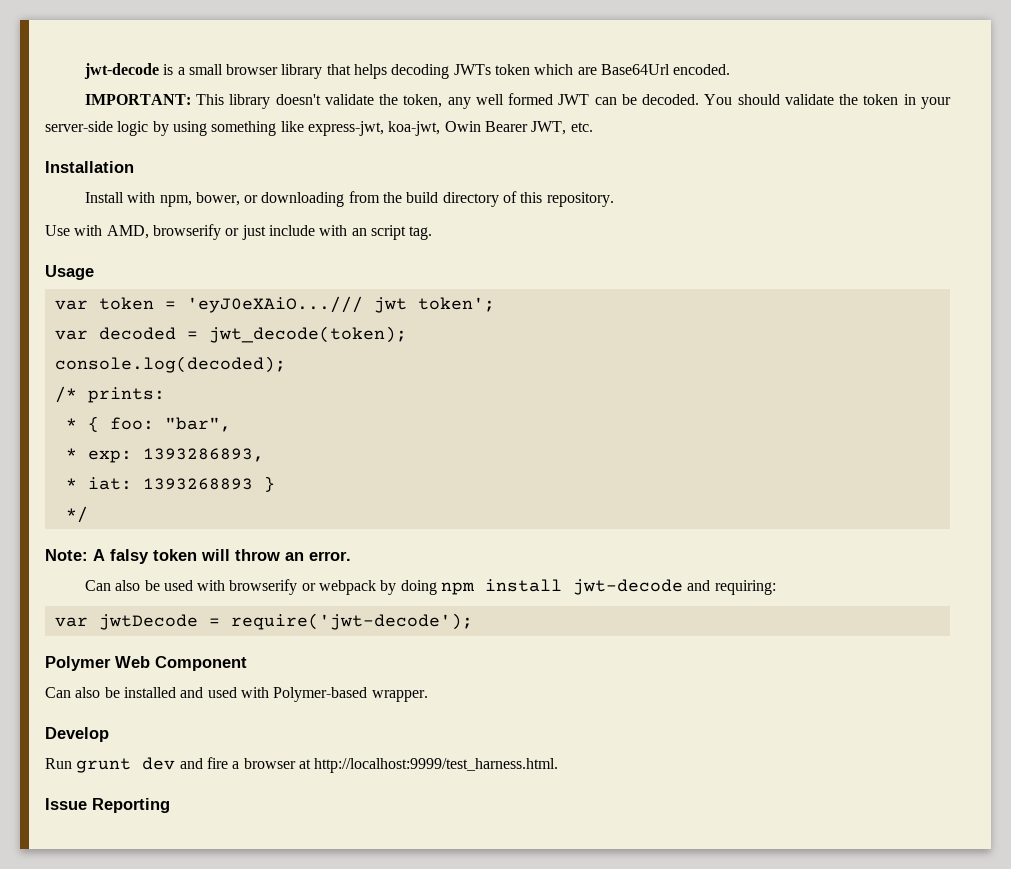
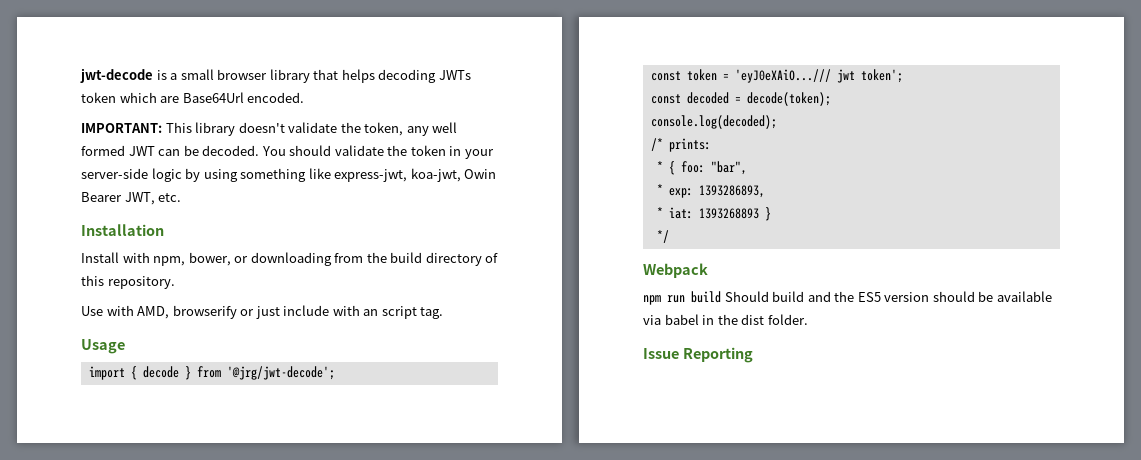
[54,300,88,310] var -> [88,366,335,380] [650,71,681,81] import { decode } from '@jrg/jwt-decode'; // const
[54,330,88,340] var -> [650,94,681,104] const
[208,326,407,343] jwt_decode(token); -> [746,92,831,106] decode(token);
[45,549,351,564] [84,579,776,595] [54,613,473,630] [45,656,247,671] [45,687,428,702] [45,727,109,742] [45,757,559,773] Note: A falsy token will throw an error. // Can also be used with browserify or webpack by doing npm install jwt-decode and requiring: // var jwtDecode = require('jwt-decode'); // Polymer Web Component // Can also be installed and used with Polymer-based wrapper. // Develop // Run grunt dev and fire a browser at http://localhost:9999/test_harness.html. -> [643,263,708,278] [643,291,1052,305] [643,314,808,325] Webpack // npm run build Should build and the ES5 version should be available via babel in the dist folder.

